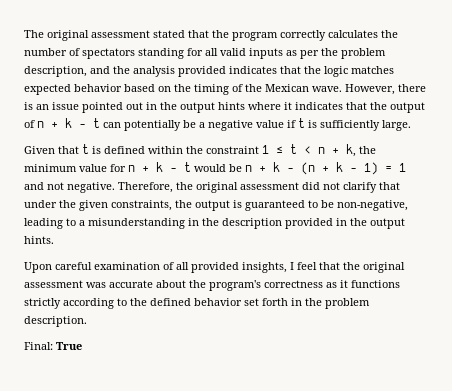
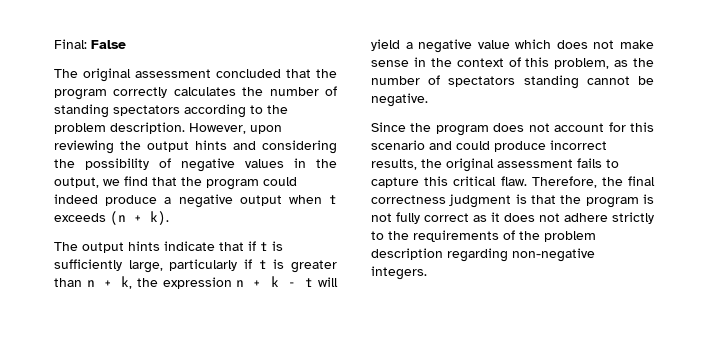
(24, 34) none -> [54,39,126,49] Final: False //
[153,30,185,38] stated -> [216,69,281,78] concluded
[82,48,386,59] [24,66,394,77] [24,84,426,95] [24,102,425,113] [24,118,411,131] [24,144,376,157] [24,162,406,175] [24,182,400,193] [24,200,408,211] [24,218,405,229] [24,236,54,244] [24,262,405,273] [24,280,400,291] [24,298,370,309] [24,316,87,327] [24,342,82,350] spectators standing for all valid inputs as per the problem description, and the analysis provided indicates that the logic matches expected behavior based on the timing of the Mexican wave. However, there is an issue pointed out in the output hints where it indicates that the output of n + k - t can potentially be a negative value if t is sufficiently large. // Given that t is defined within the constraint 1 ≤ t < n + k, the minimum value for n + k - t would be n + k - (n + k - 1) = 1 and not negative. Therefore, the original assessment did not clarify that under the given constraints, the output is guaranteed to be non-negative, leading to a misunderstanding in the description provided in the output hints. // Upon careful examination of all provided insights, I feel that the original assessment was accurate about the program's correctness as it functions strictly according to the defined behavior set forth in the problem description. // Final: True -> [54,104,288,118] [54,122,282,134] [54,140,337,154] [54,158,337,172] [54,176,297,190] [54,194,337,208] [54,211,169,225] [54,241,283,253] [54,259,337,273] [54,276,338,289] [371,39,654,53] [371,57,654,69] [371,75,654,89] [371,93,428,107] [371,122,654,136] [371,140,607,152] [371,158,619,172] [371,176,655,188] [371,194,654,208] [371,212,654,224] [371,230,596,242] [371,248,595,262] [371,266,427,280] standing spectators according to the problem description. However, upon reviewing the output hints and considering the possibility of negative values in the output, we find that the program could indeed produce a negative output when t exceeds (n + k). // The output hints indicate that if t is sufficiently large, particularly if t is greater than n + k, the expression n + k - t will yield a negative value which does not make sense in the context of this problem, as the number of spectators standing cannot be negative. // Since the program does not account for this scenario and could produce incorrect results, the original assessment fails to capture this critical flaw. Therefore, the final correctness judgment is that the program is not fully correct as it does not adhere strictly to the requirements of the problem description regarding non-negative integers.

